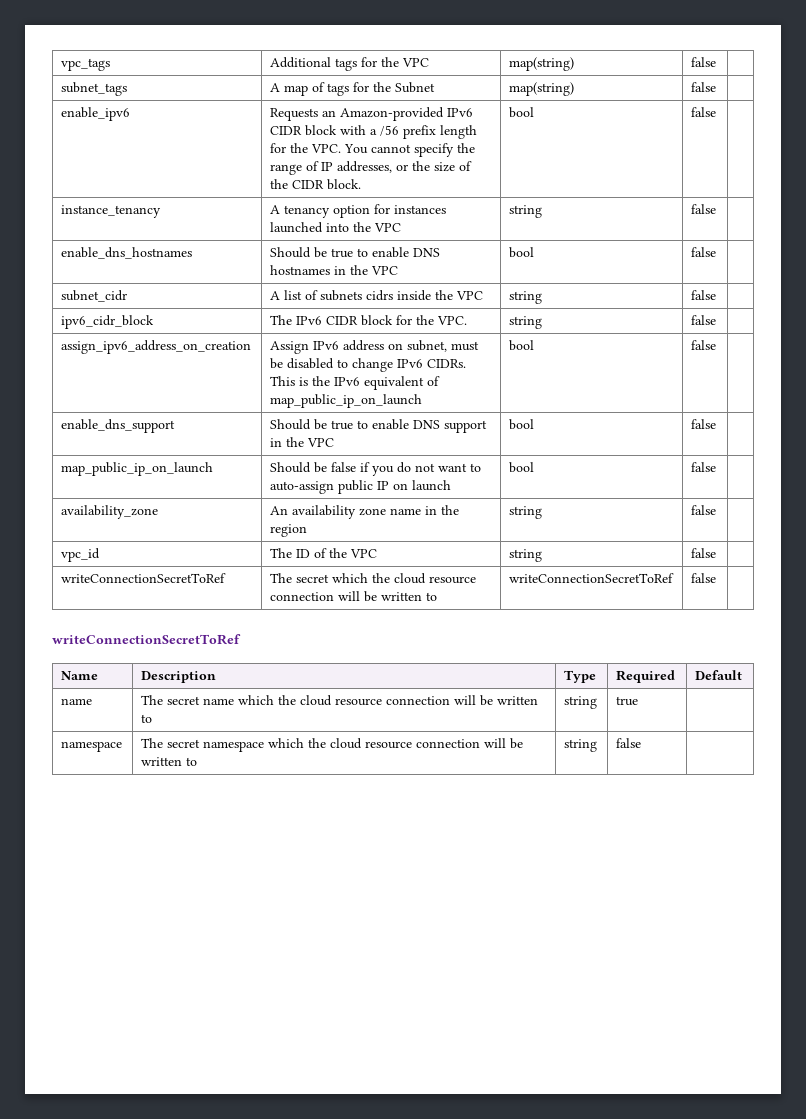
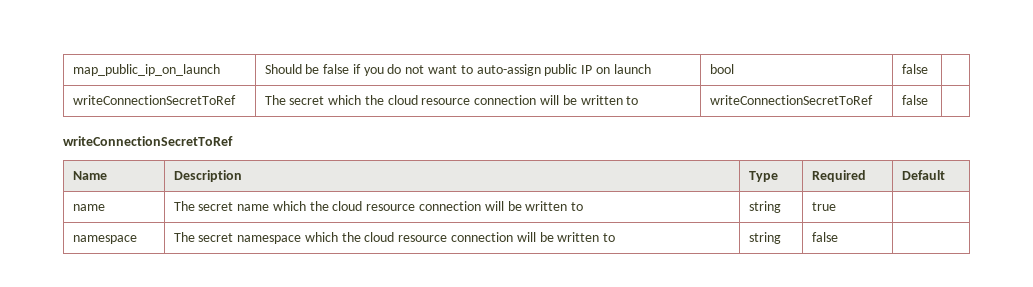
[61,58,111,71] [270,57,430,71] [509,57,575,71] [691,57,717,67] [61,82,128,96] [270,82,436,96] [509,82,575,96] [691,82,717,92] [61,107,131,121] [270,107,474,121] [270,125,478,139] [270,143,476,157] [270,161,473,175] [270,179,362,190] [509,107,535,118] [691,107,717,117] [61,205,162,218] [270,204,447,218] [270,222,402,233] [509,205,543,218] [691,204,717,214] [61,247,193,259] [270,247,441,258] [270,265,399,275] [509,247,535,258] [691,247,717,257] [61,290,128,302] [270,290,484,301] [509,291,543,304] [691,290,717,300] [61,315,155,329] [270,315,468,326] [509,316,543,329] [691,315,717,325] [61,340,252,354] [270,340,480,354] [270,358,467,372] [270,376,441,390] [270,394,423,408] [509,340,535,351] [691,340,717,350] [61,419,176,433] [270,419,488,433] [270,437,335,447] [509,419,535,430] [691,419,717,429] vpc_tags | Additional tags for the VPC | map(string) | false | // subnet_tags | A map of tags for the Subnet | map(string) | false | // enable_ipv6 | Requests an Amazon-provided IPv6 CIDR block with a /56 prefix length for the VPC. You cannot specify the range of IP addresses, or the size of the CIDR block. | bool | false | // instance_tenancy | A tenancy option for instances launched into the VPC | string | false | // enable_dns_hostnames | Should be true to enable DNS hostnames in the VPC | bool | false | // subnet_cidr | A list of subnets cidrs inside the VPC | string | false | // ipv6_cidr_block | The IPv6 CIDR block for the VPC. | string | false | // assign_ipv6_address_on_creation | Assign IPv6 address on subnet, must be disabled to change IPv6 CIDRs. This is the IPv6 equivalent of map_public_ip_on_launch | bool | false | // enable_dns_support | Should be true to enable DNS support in the VPC | bool | false | // -> (72, 70) none
[61,505,159,519] [270,505,460,519] [270,524,308,537] [509,506,543,519] [691,505,717,515] [61,548,101,562] [270,548,378,558] [509,549,543,562] [691,548,717,558] // availability_zone | An availability zone name in the region | string | false | // vpc_id | The ID of the VPC | string | false | -> (928, 69) none

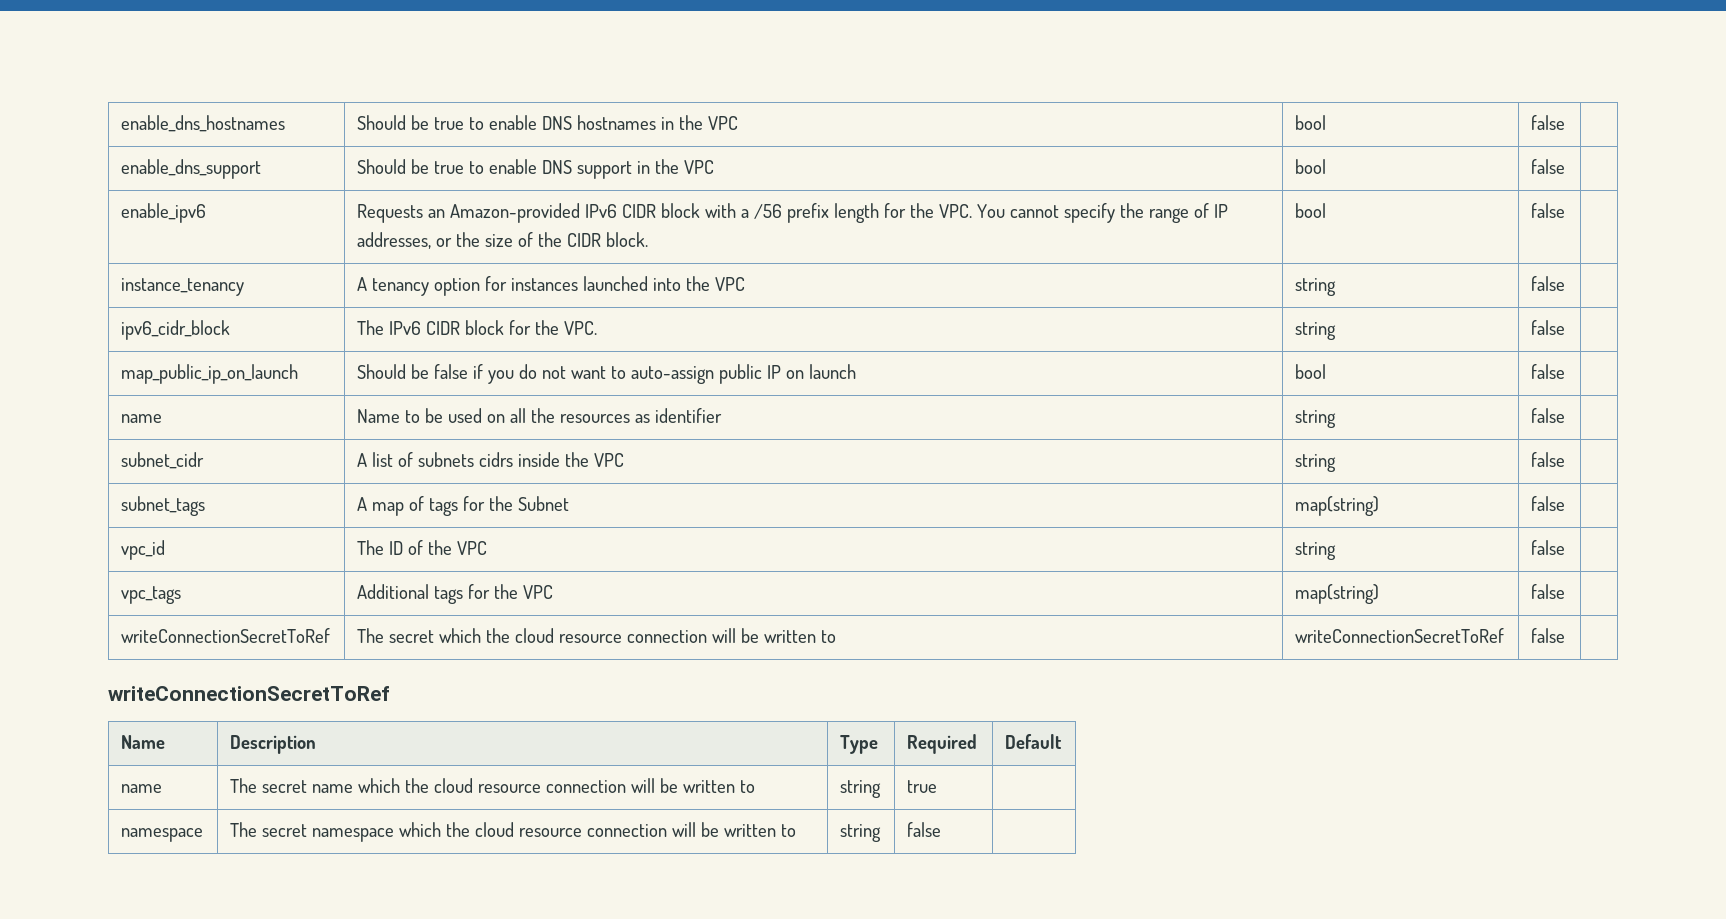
(72, 70) none -> [121,115,286,132] [357,115,739,130] [1295,115,1327,130] [1531,115,1566,130] [121,159,262,179] [357,159,715,179] [1295,159,1327,174] [1531,159,1566,174] [121,203,207,223] [357,203,1229,223] [357,232,649,249] [1295,203,1327,218] [1531,203,1566,218] [121,278,245,296] [357,276,746,296] [1295,278,1337,296] [1531,276,1566,291] [121,320,231,340] [357,320,598,335] [1295,322,1337,340] [1531,320,1566,335] enable_dns_hostnames | Should be true to enable DNS hostnames in the VPC | bool | false | // enable_dns_support | Should be true to enable DNS support in the VPC | bool | false | // enable_ipv6 | Requests an Amazon-provided IPv6 CIDR block with a /56 prefix length for the VPC. You cannot specify the range of IP addresses, or the size of the CIDR block. | bool | false | // instance_tenancy | A tenancy option for instances launched into the VPC | string | false | // ipv6_cidr_block | The IPv6 CIDR block for the VPC. | string | false | //
(928, 69) none -> [121,414,163,423] [357,408,723,423] [1295,410,1337,428] [1531,408,1566,423] [121,452,205,469] [357,452,625,467] [1295,454,1337,472] [1531,452,1566,467] [121,496,206,516] [357,496,570,516] [1295,496,1380,516] [1531,496,1566,511] [121,540,166,560] [357,540,488,555] [1295,542,1337,560] [1531,540,1566,555] [121,586,182,604] [357,584,554,604] [1295,584,1380,604] [1531,584,1566,599] // name | Name to be used on all the resources as identifier | string | false | // subnet_cidr | A list of subnets cidrs inside the VPC | string | false | // subnet_tags | A map of tags for the Subnet | map(string) | false | // vpc_id | The ID of the VPC | string | false | // vpc_tags | Additional tags for the VPC | map(string) | false |

